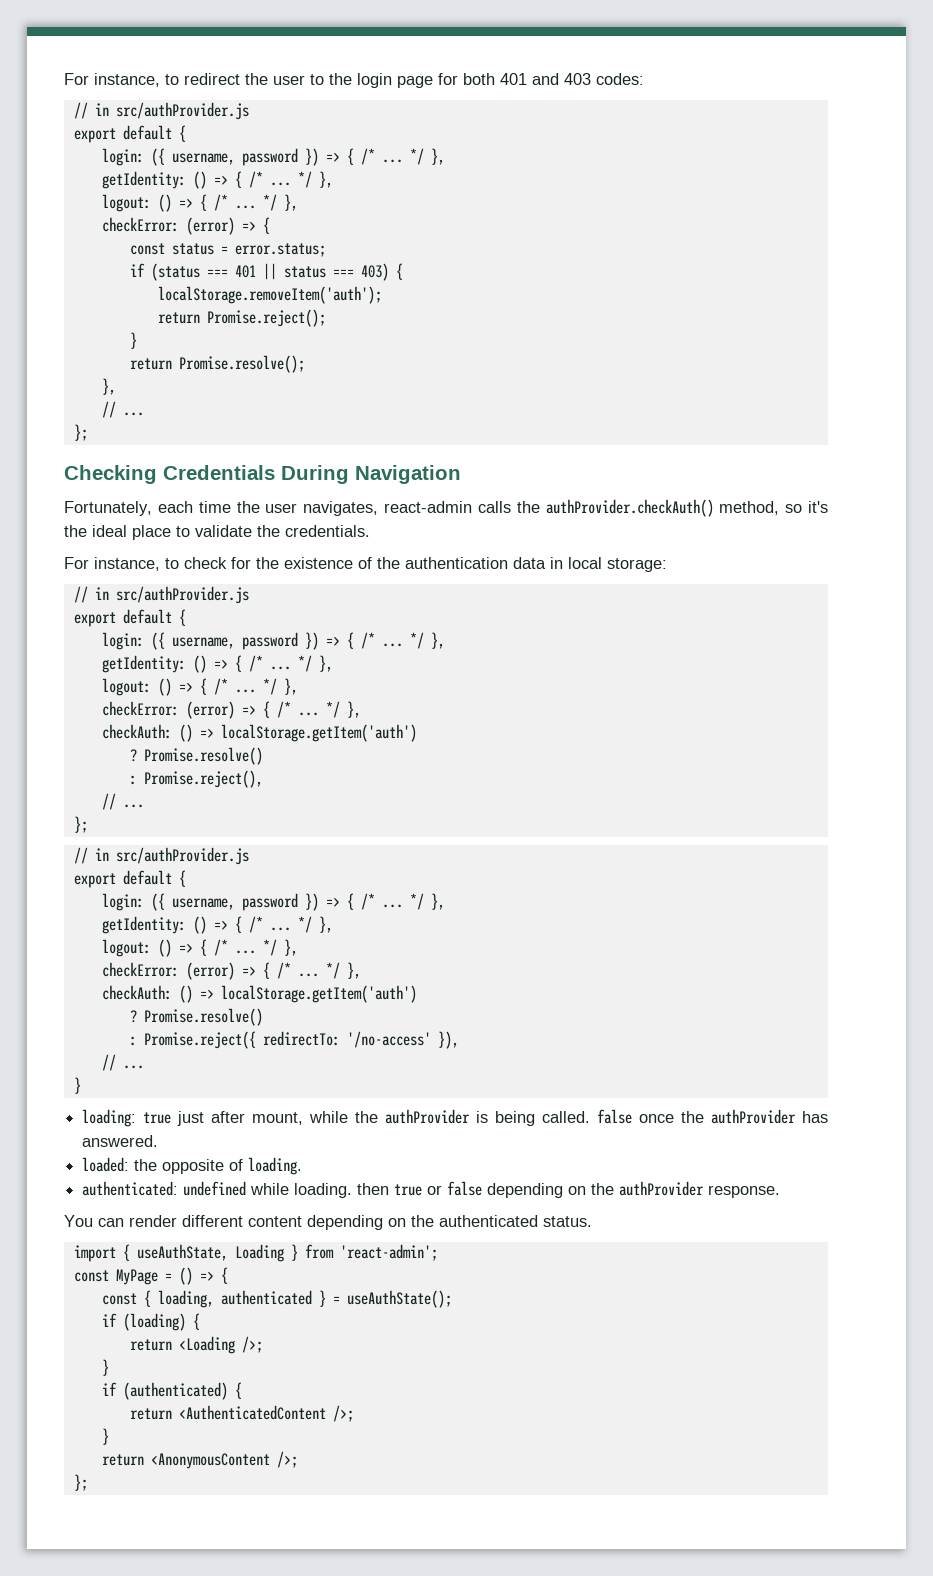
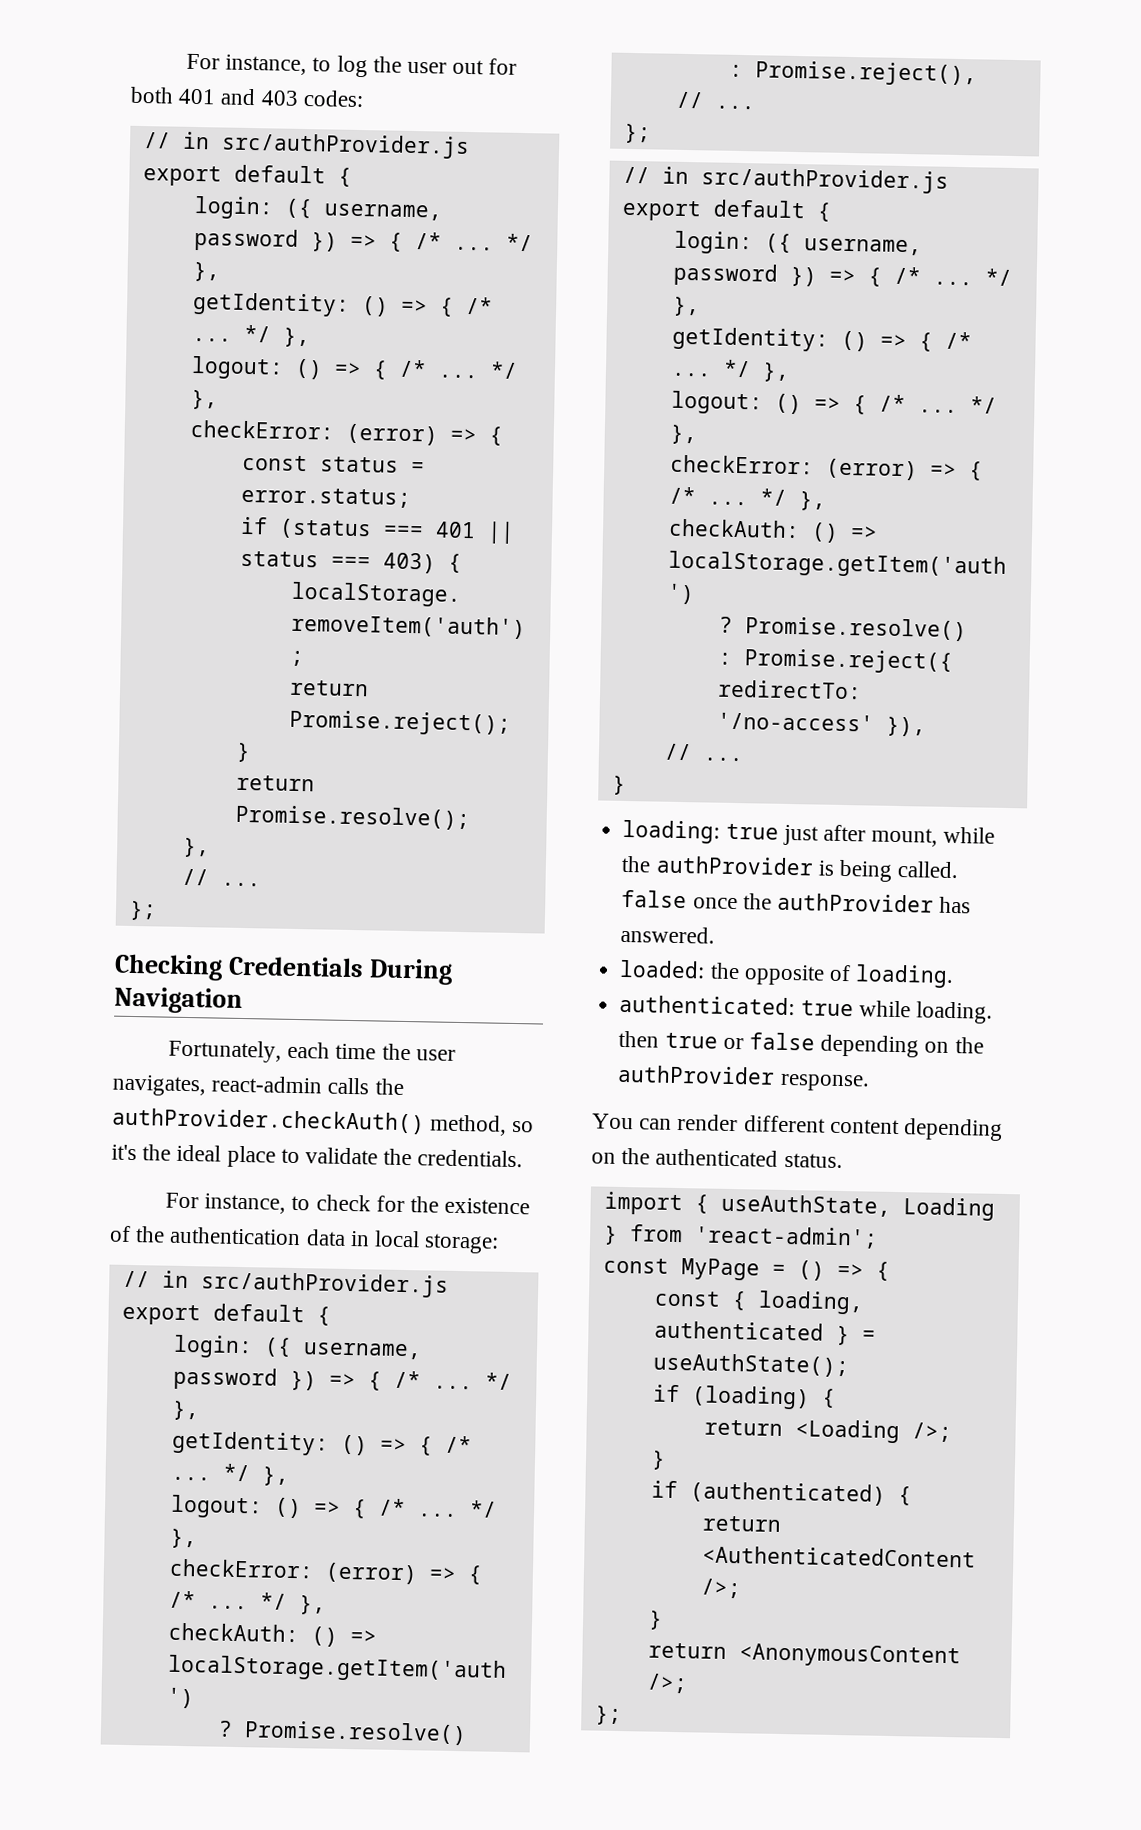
[64,73,433,88] For instance, to redirect the user to the login page -> [185,53,485,78] For instance, to log the user out
[183,1181,247,1196] undefined -> [800,1000,854,1017] true

